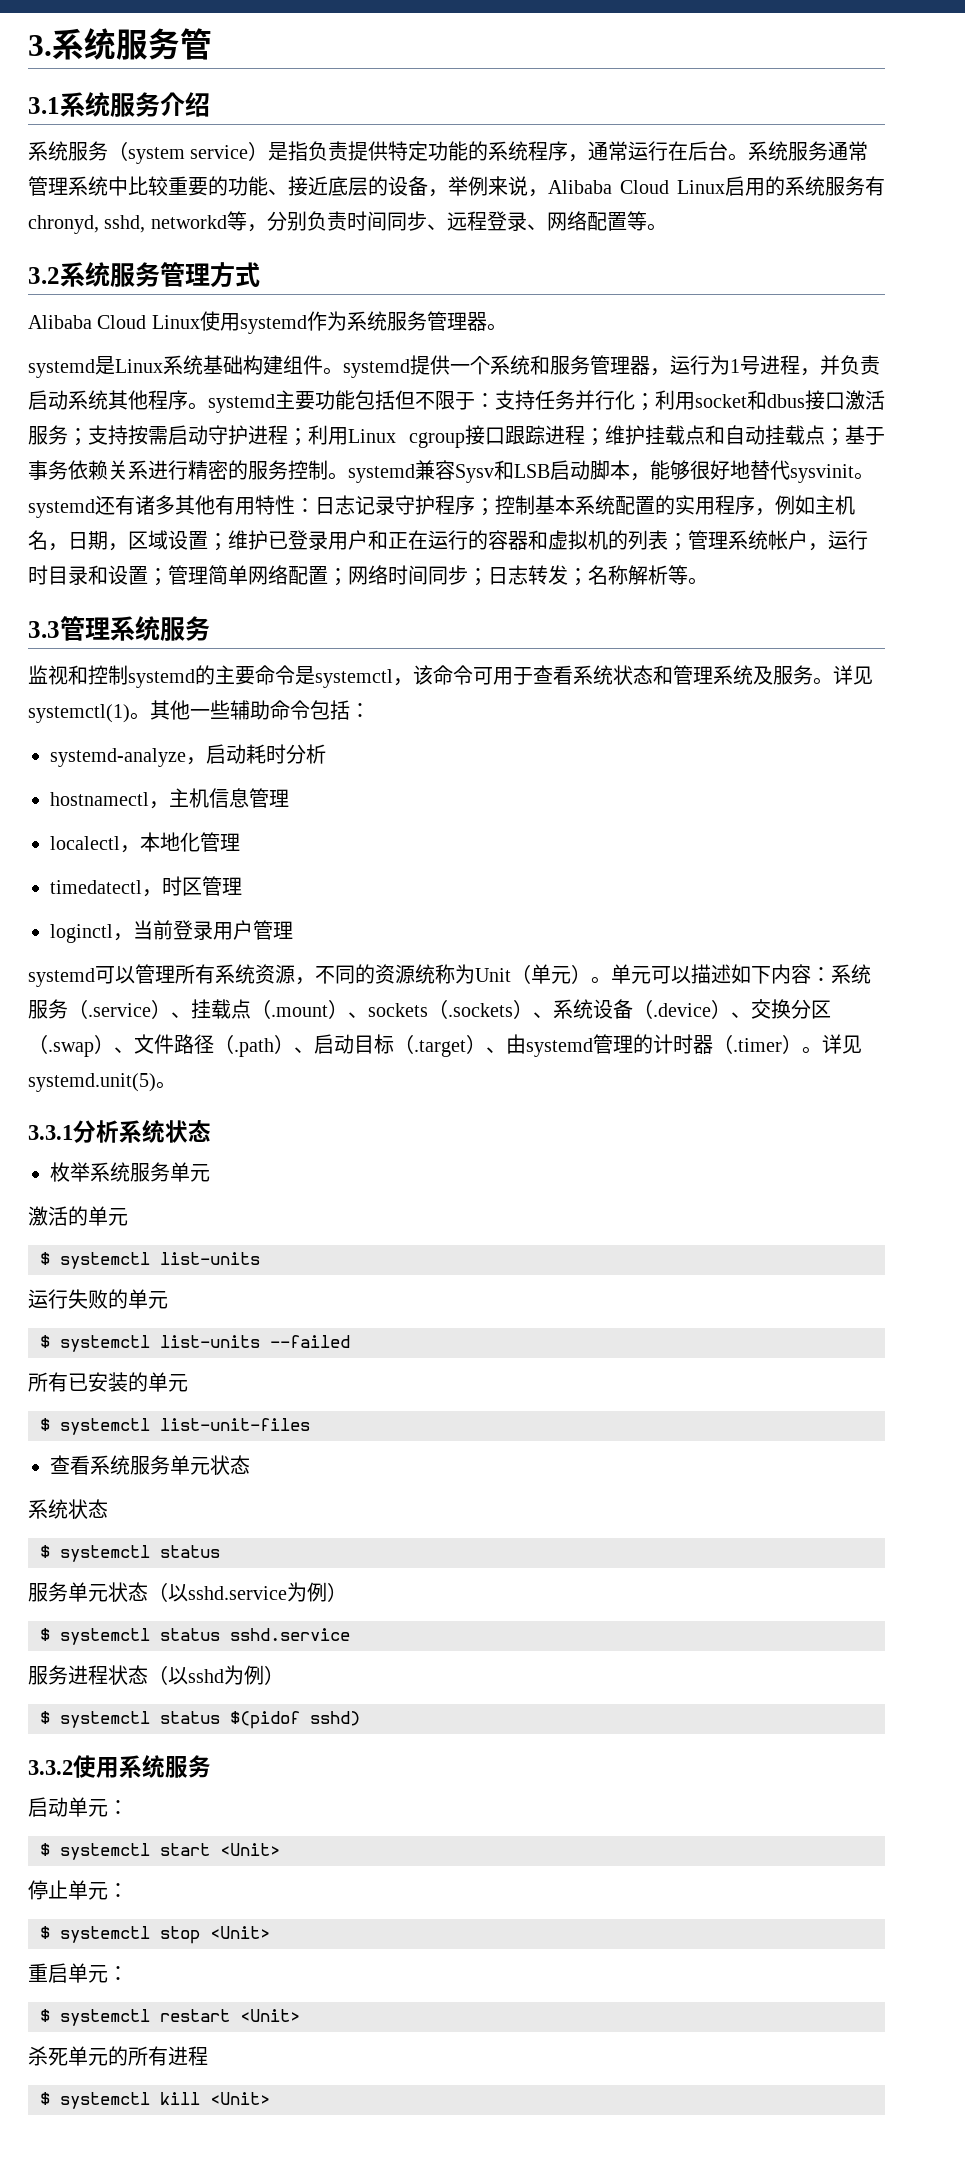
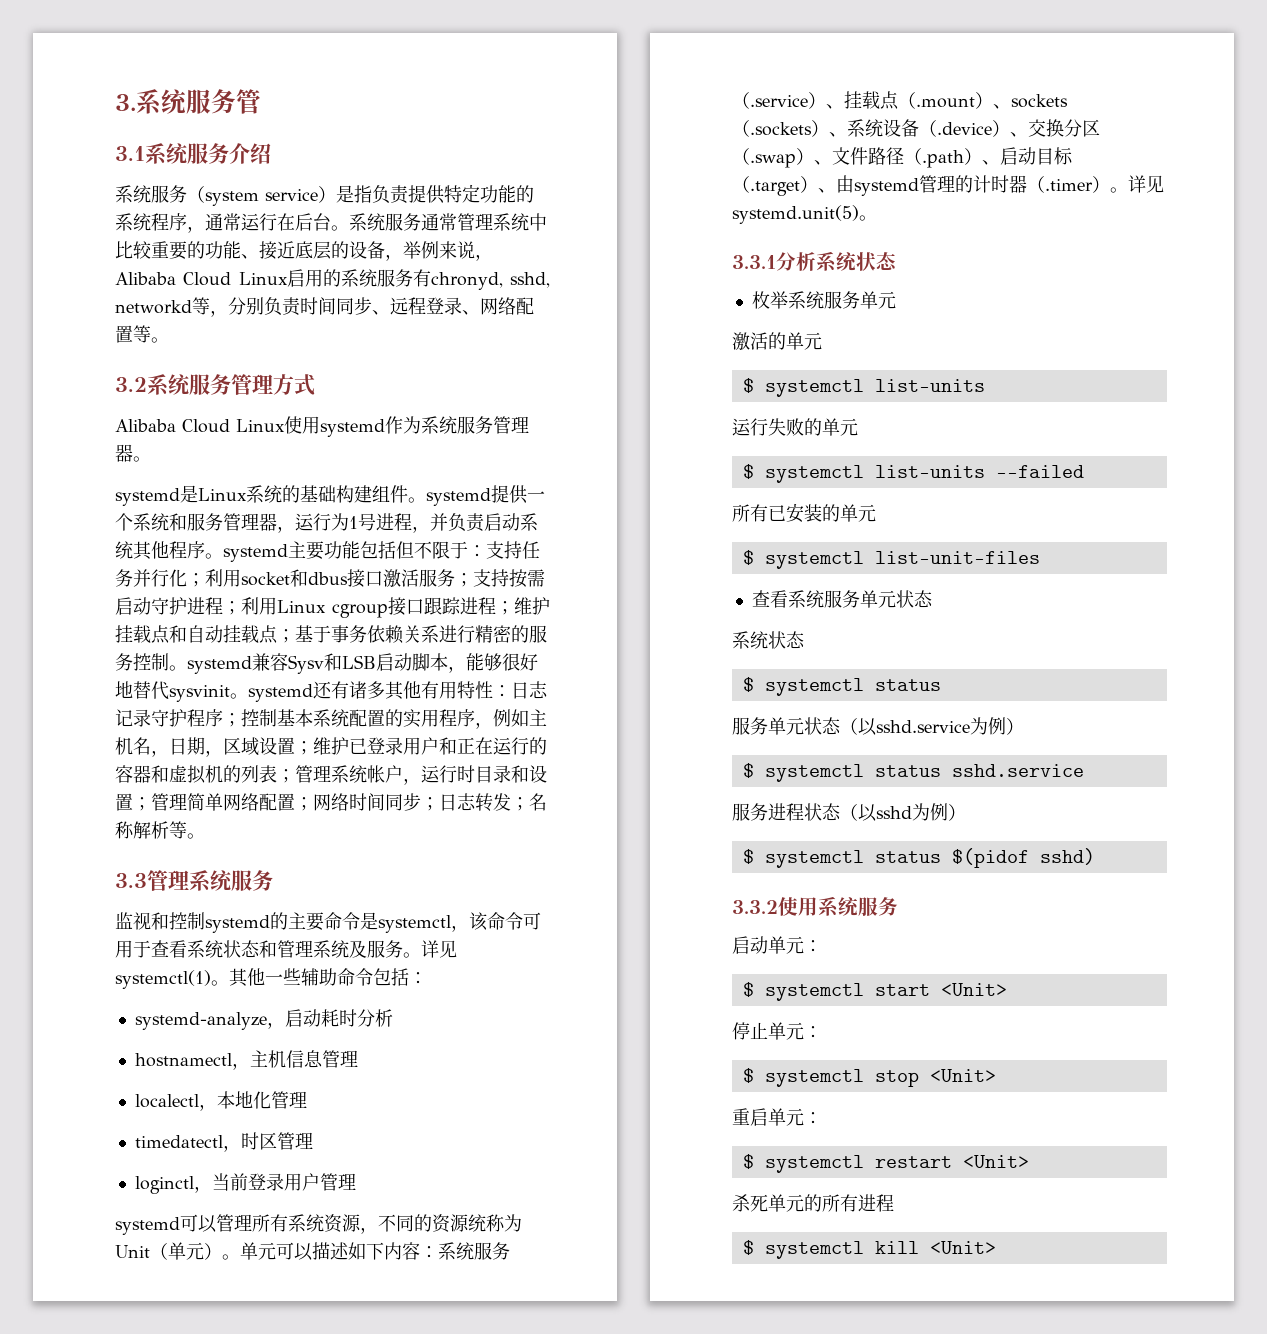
(203, 365) none -> [282,485,300,503] 的

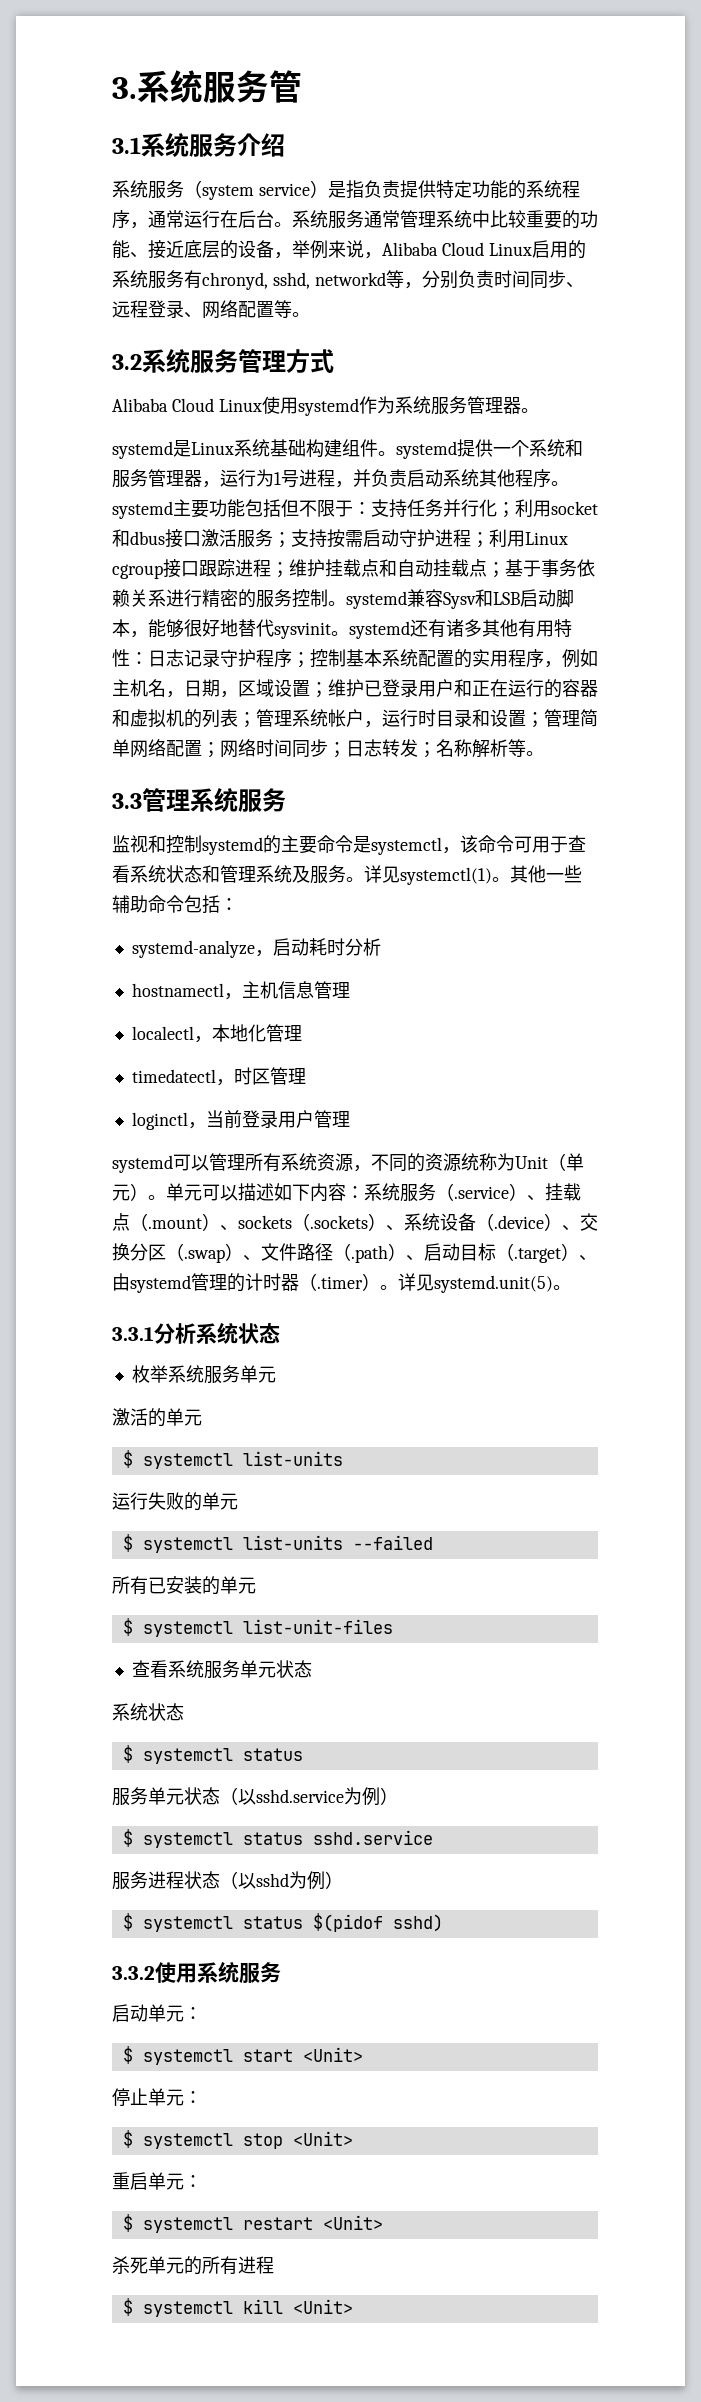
[282,485,300,503] 的 -> (270, 448) none

